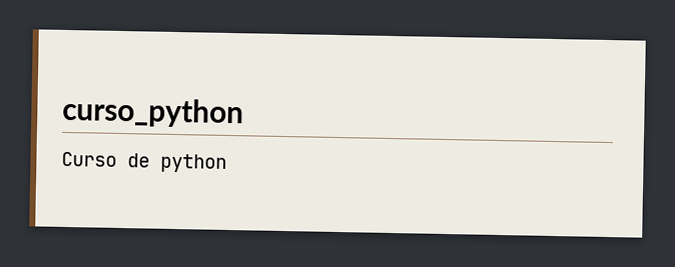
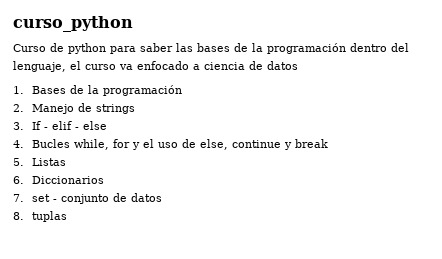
(227, 163) none -> [110,43,409,54] [13,61,298,72] [13,85,182,96] [13,103,135,114] [13,121,107,130] [13,139,328,150] [13,158,66,166] [13,176,104,184] [13,193,162,204] [13,211,67,222] para saber las bases de la programación dentro del lenguaje, el curso va enfocado a ciencia de datos // 1. Bases de la programación // 2. Manejo de strings // 3. If - elif - else // 4. Bucles while, for y el uso de else, continue y break // 5. Listas // 6. Diccionarios // 7. set - conjunto de datos // 8. tuplas

